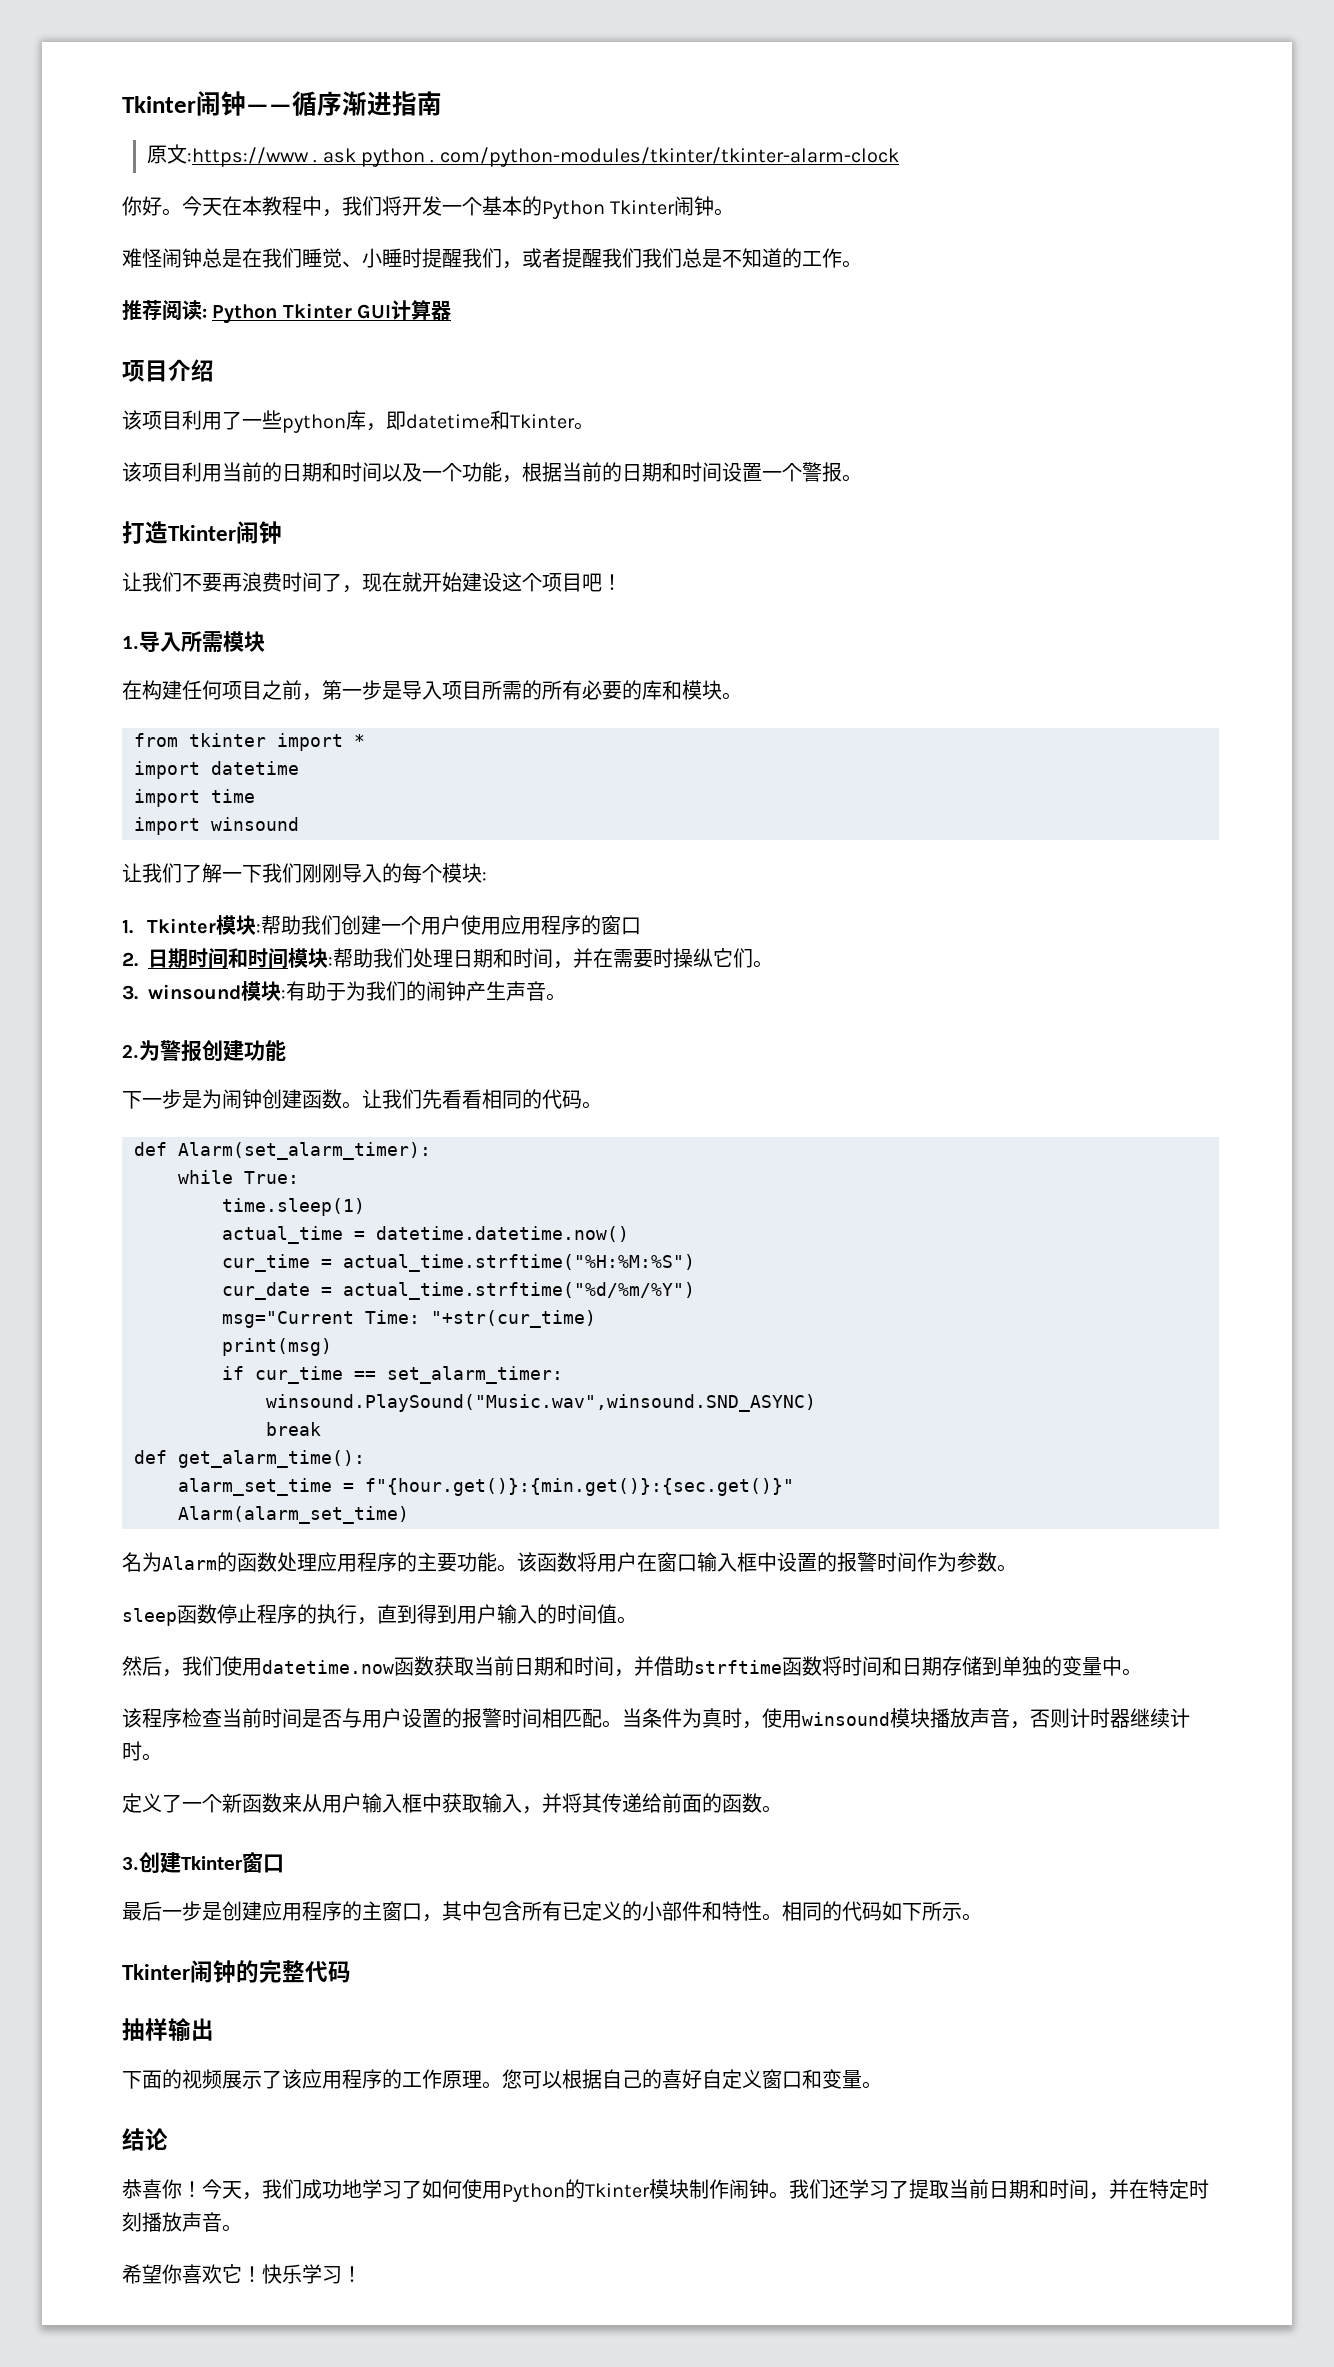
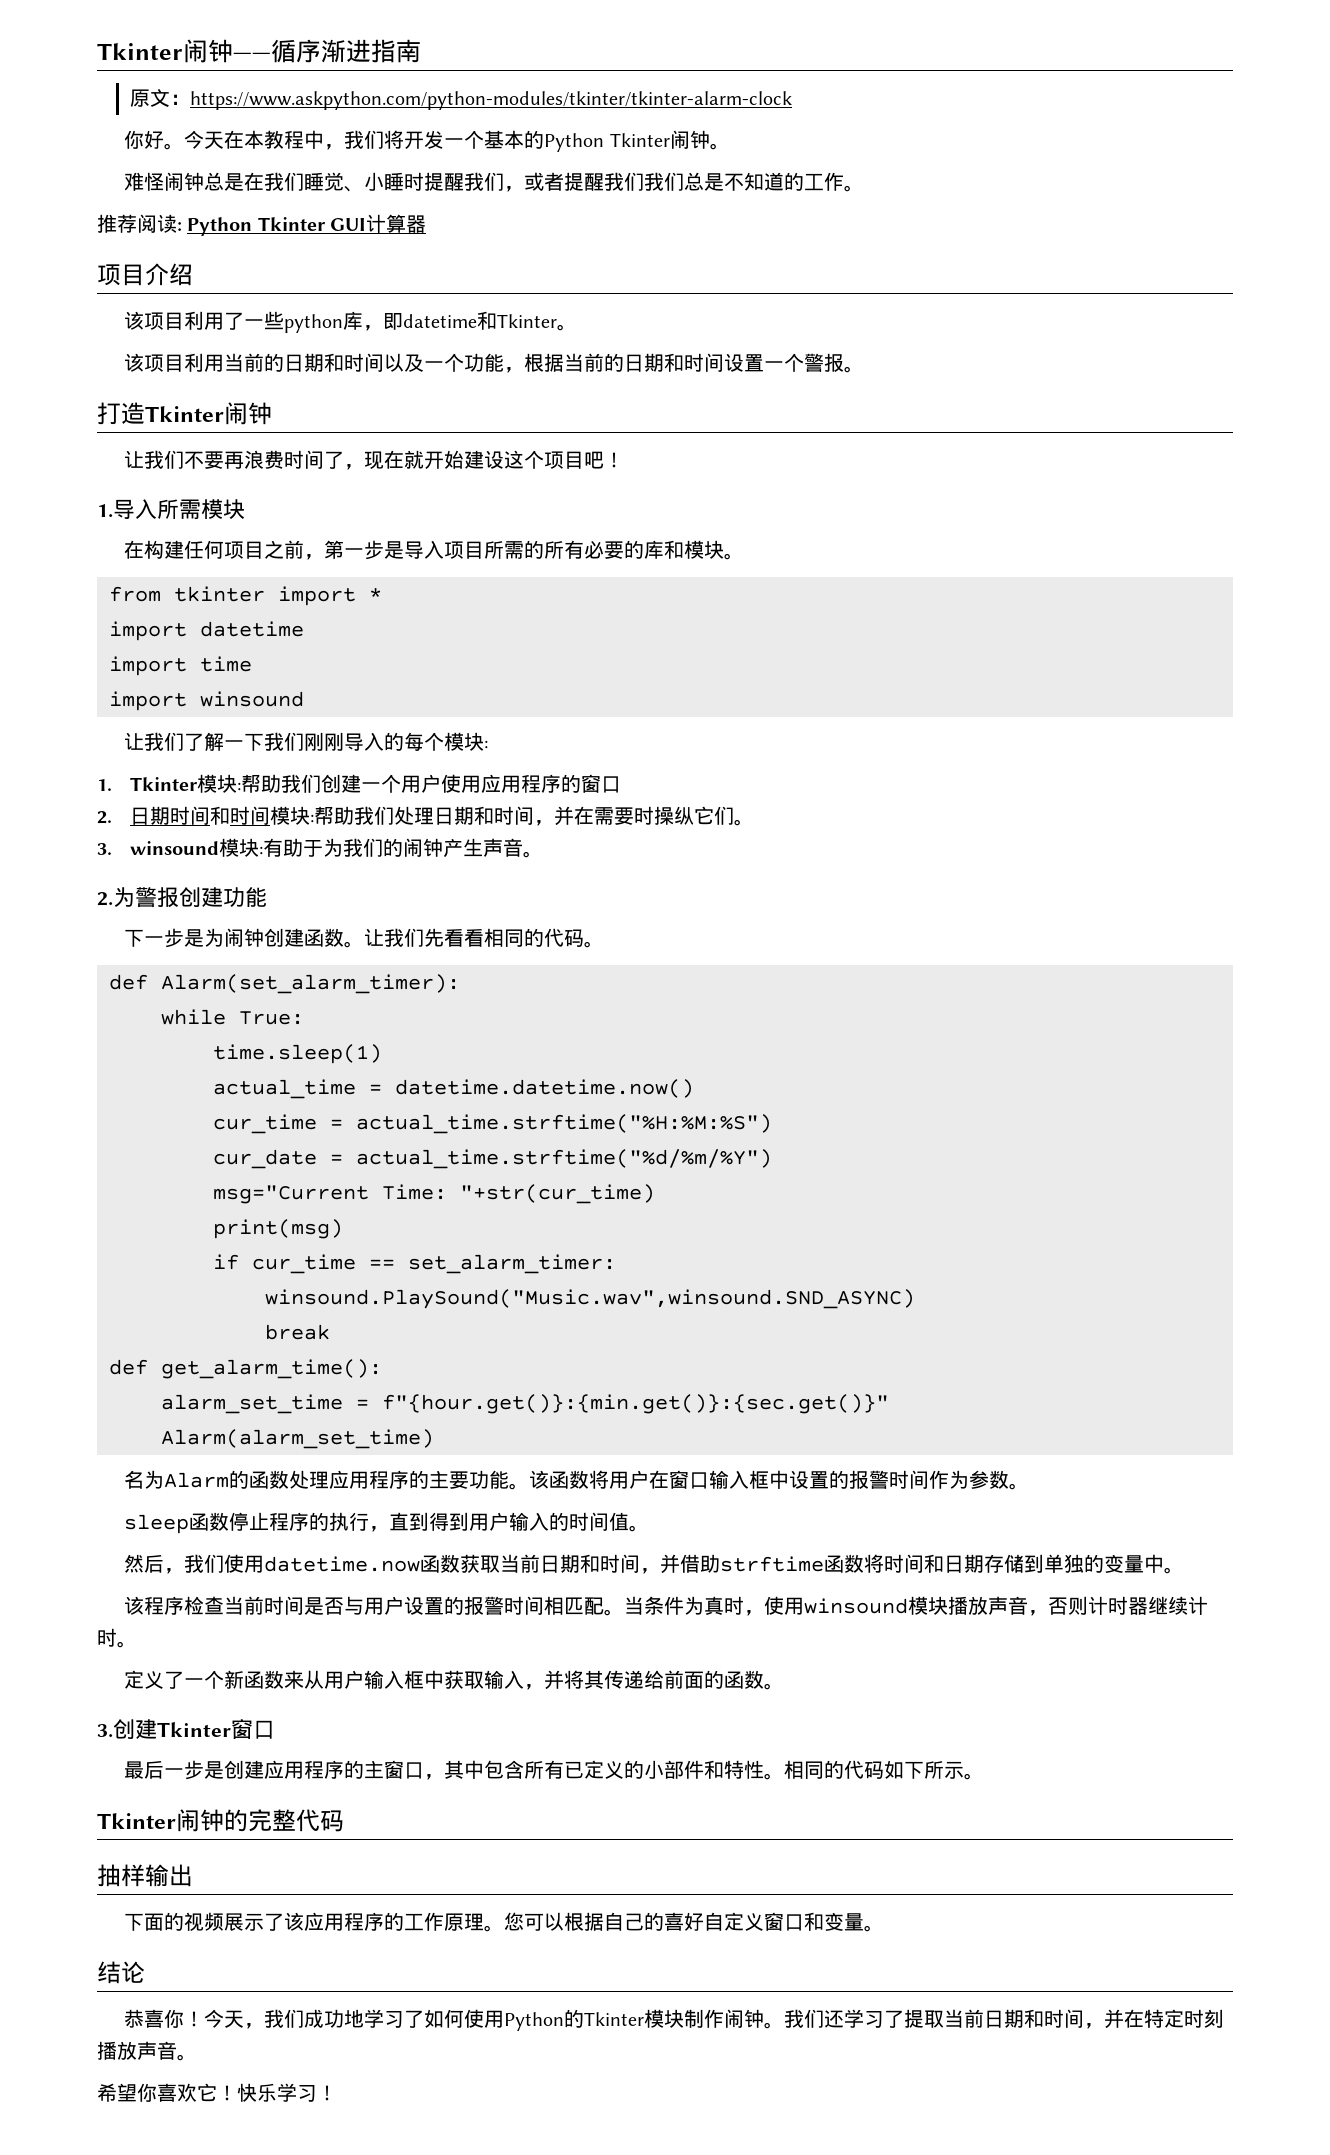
[186,147,899,167] :https://www . ask python . com/python-modules/tkinter/tkinter-alarm-clock -> [169,91,792,110] ：https://www.askpython.com/python-modules/tkinter/tkinter-alarm-clock

